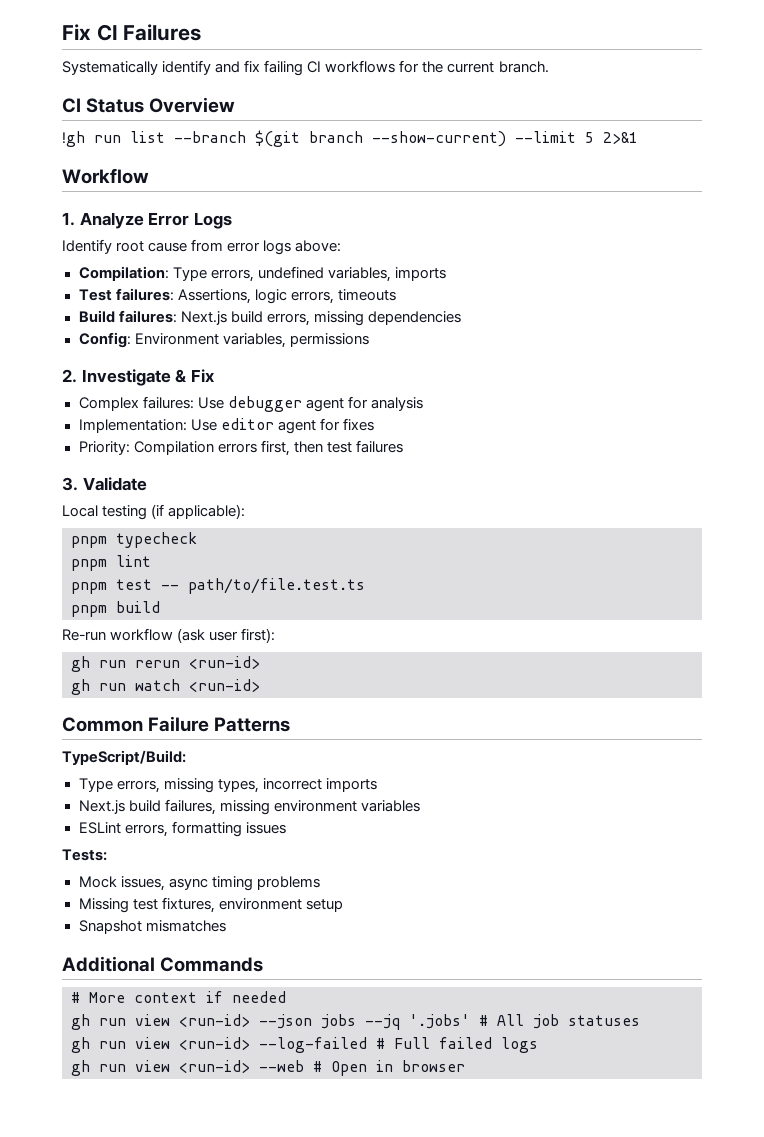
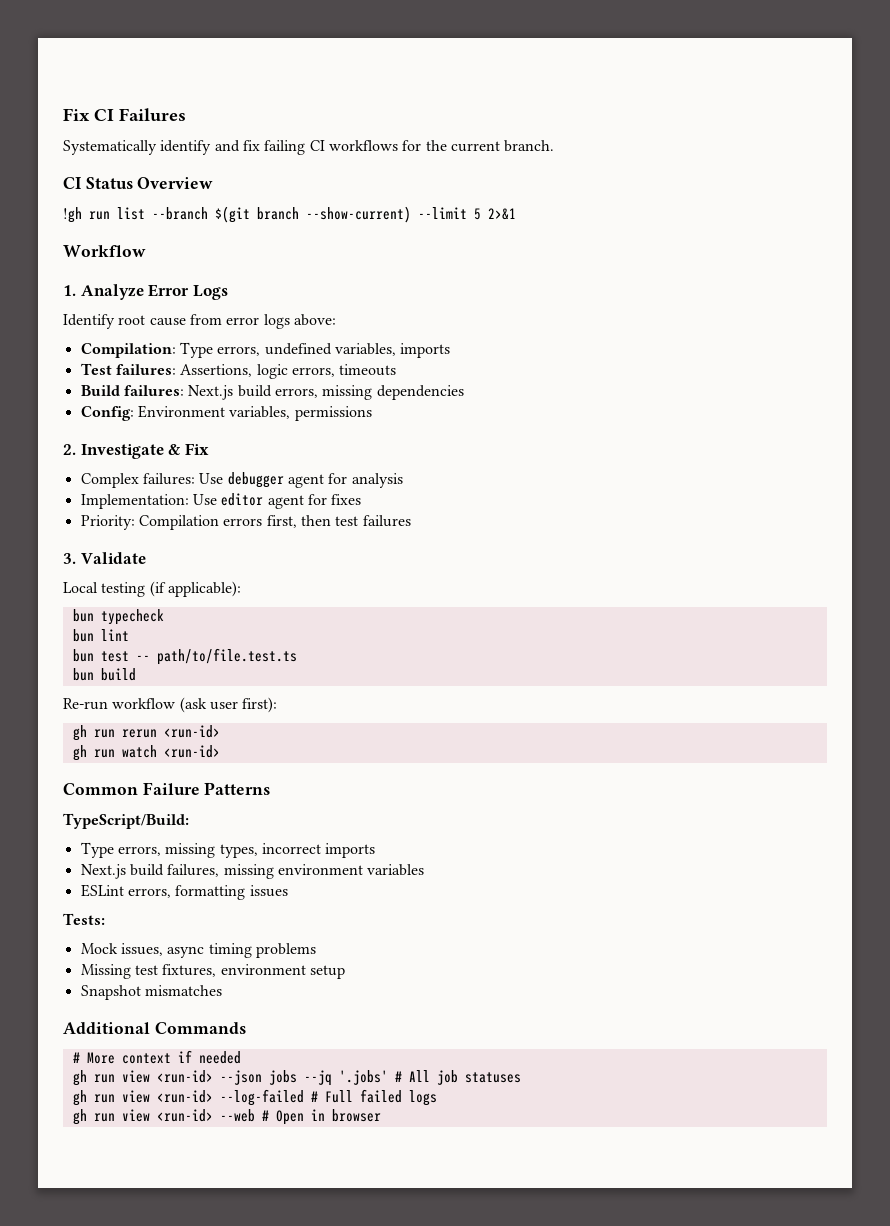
[71,536,107,548] pnpm -> [72,609,94,622] bun
[71,559,107,571] pnpm -> [72,629,94,642] bun
[71,582,107,594] pnpm -> [72,649,94,662] bun
[71,605,107,617] pnpm -> [72,668,94,681] bun

